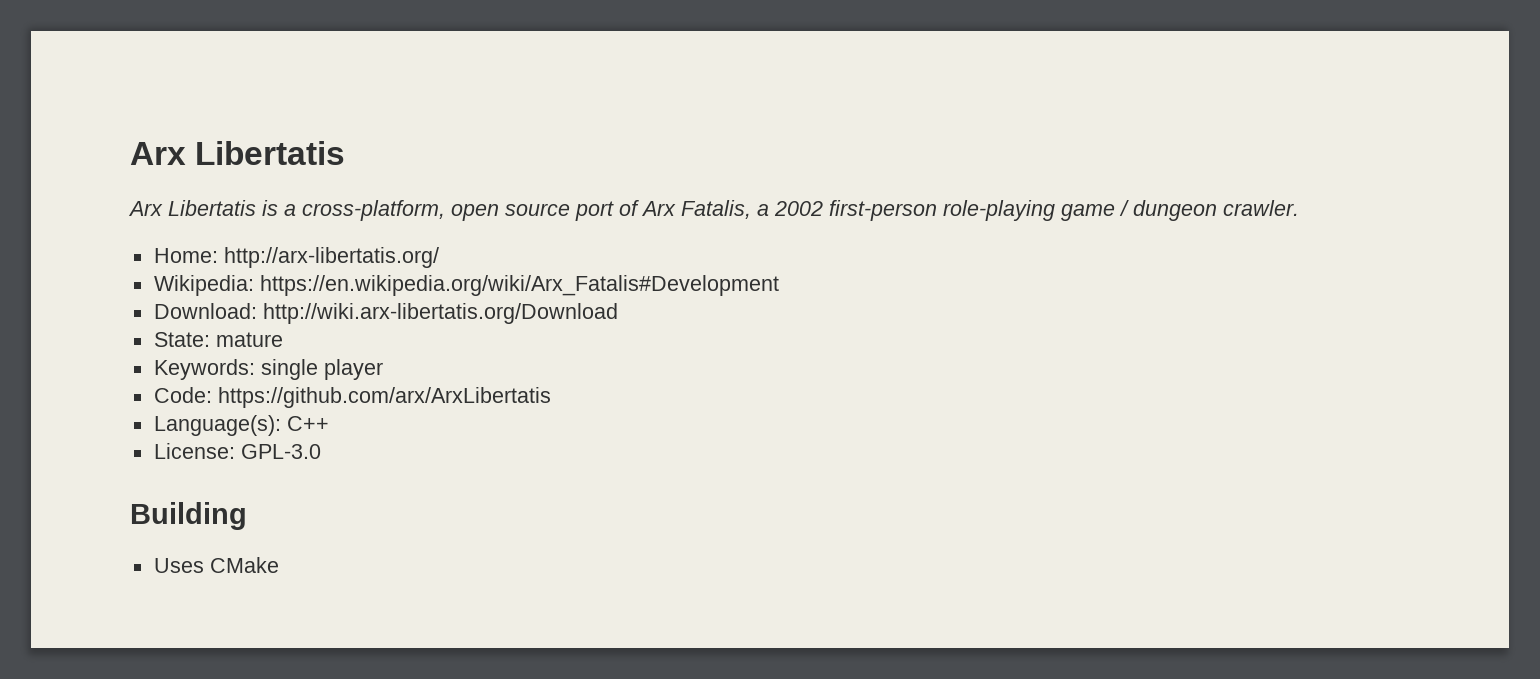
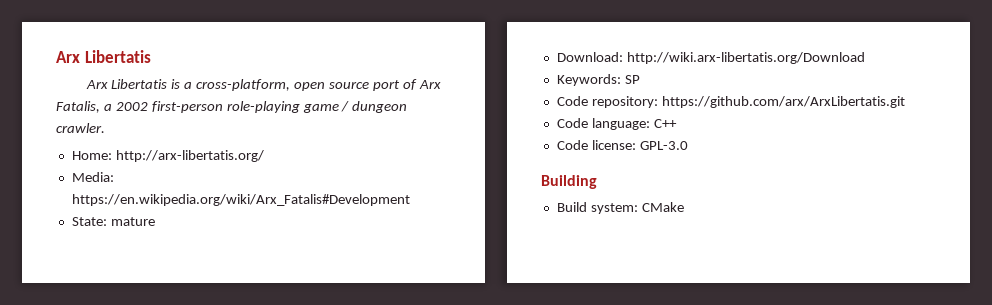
[153,275,254,296] Wikipedia: -> [71,172,114,182] Media:
(779, 285) none -> [71,217,155,226] // State: mature
[153,332,283,347] [153,359,383,380] [153,387,551,408] [153,415,281,436] State: mature // Keywords: single player // Code: https://github.com/arx/ArxLibertatis // Language(s): -> [556,74,640,86] [556,96,905,108] [556,118,650,130] Keywords: SP // Code repository: https://github.com/arx/ArxLibertatis.git // Code language:
[153,443,235,459] License: -> [556,140,636,150] Code license:
[153,558,204,573] Uses -> [556,202,638,214] Build system:

